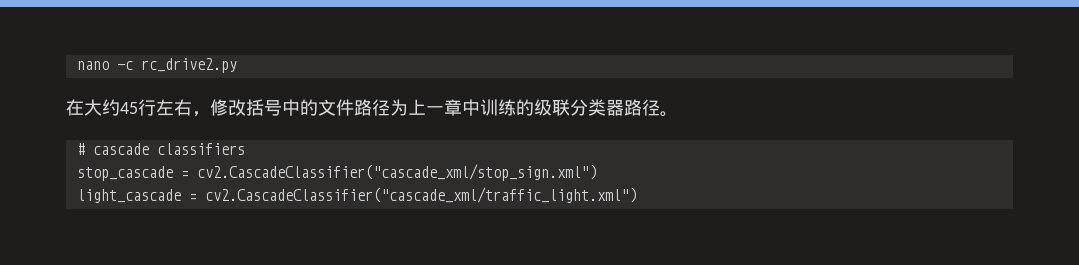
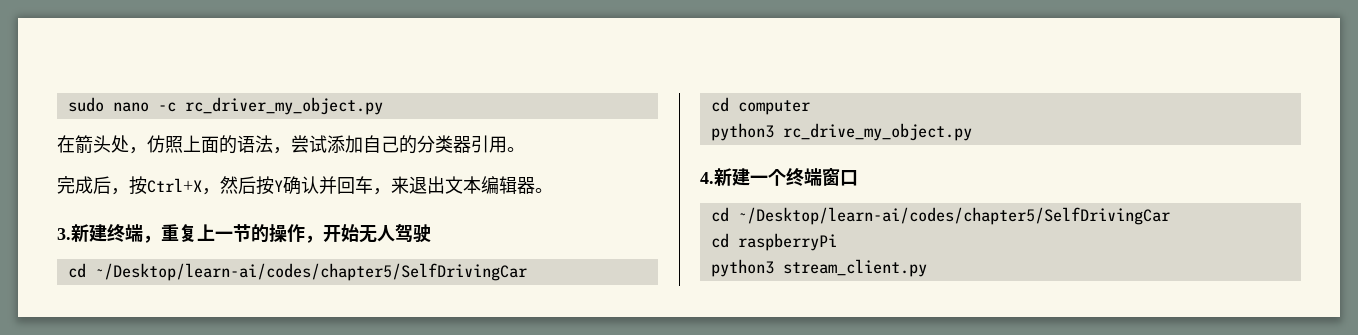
(76, 65) none -> [67,97,104,112] sudo
[140,58,237,73] rc_drive2.py -> [184,97,383,115] rc_driver_my_object.py
[84,99,678,117] [76,143,245,155] [76,164,597,181] [76,187,637,203] 大约45行左右，修改括号中的文件路径为上一章中训练的级联分类器路径。 // # cascade classifiers // stop_cascade = cv2.CascadeClassifier("cascade_xml/stop_sign.xml") // light_cascade = cv2.CascadeClassifier("cascade_xml/traffic_light.xml") -> [75,135,525,154] [57,176,553,195] [57,224,431,243] [67,263,527,281] [710,97,810,115] [710,123,972,141] [700,168,858,186] [710,207,1170,225] [710,233,837,251] [710,259,927,277] 箭头处，仿照上面的语法，尝试添加自己的分类器引用。 // 完成后，按Ctrl+X，然后按Y确认并回车，来退出文本编辑器。 // 3.新建终端，重复上一节的操作，开始无人驾驶 // cd ~/Desktop/learn-ai/codes/chapter5/SelfDrivingCar // cd computer // python3 rc_drive_my_object.py // 4.新建一个终端窗口 // cd ~/Desktop/learn-ai/codes/chapter5/SelfDrivingCar // cd raspberryPi // python3 stream_client.py

